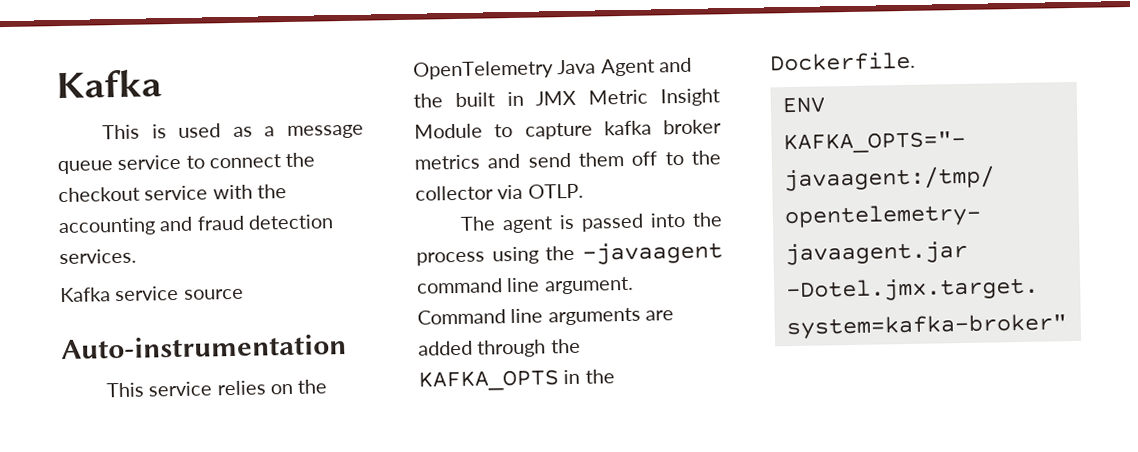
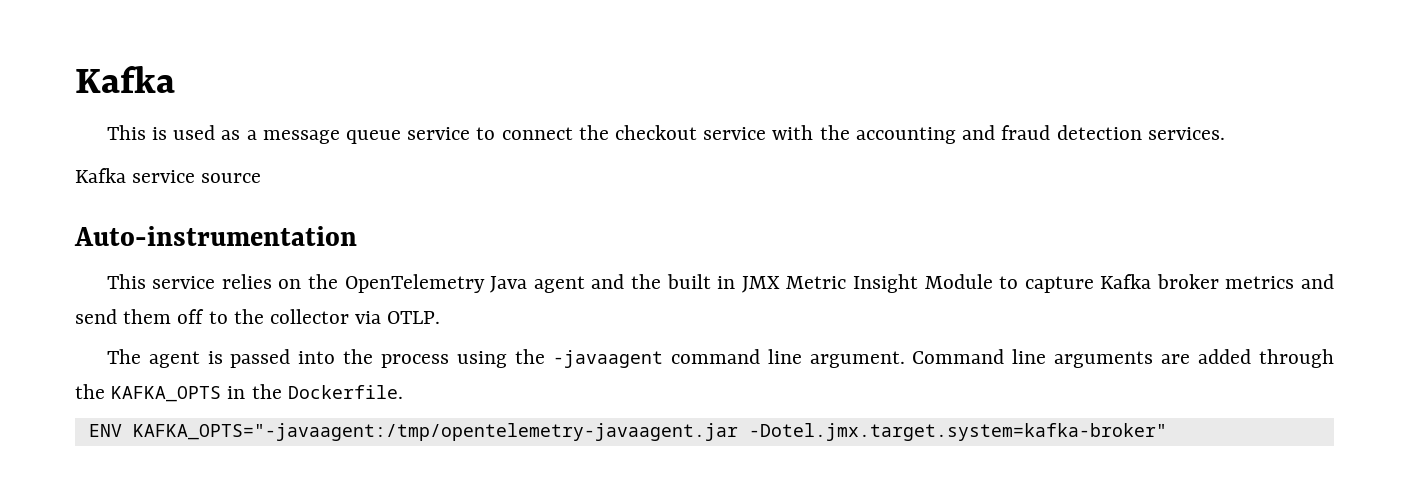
[600,58,655,77] Agent -> [533,276,585,293] agent
[603,120,652,136] kafka -> [1100,274,1152,289] Kafka

